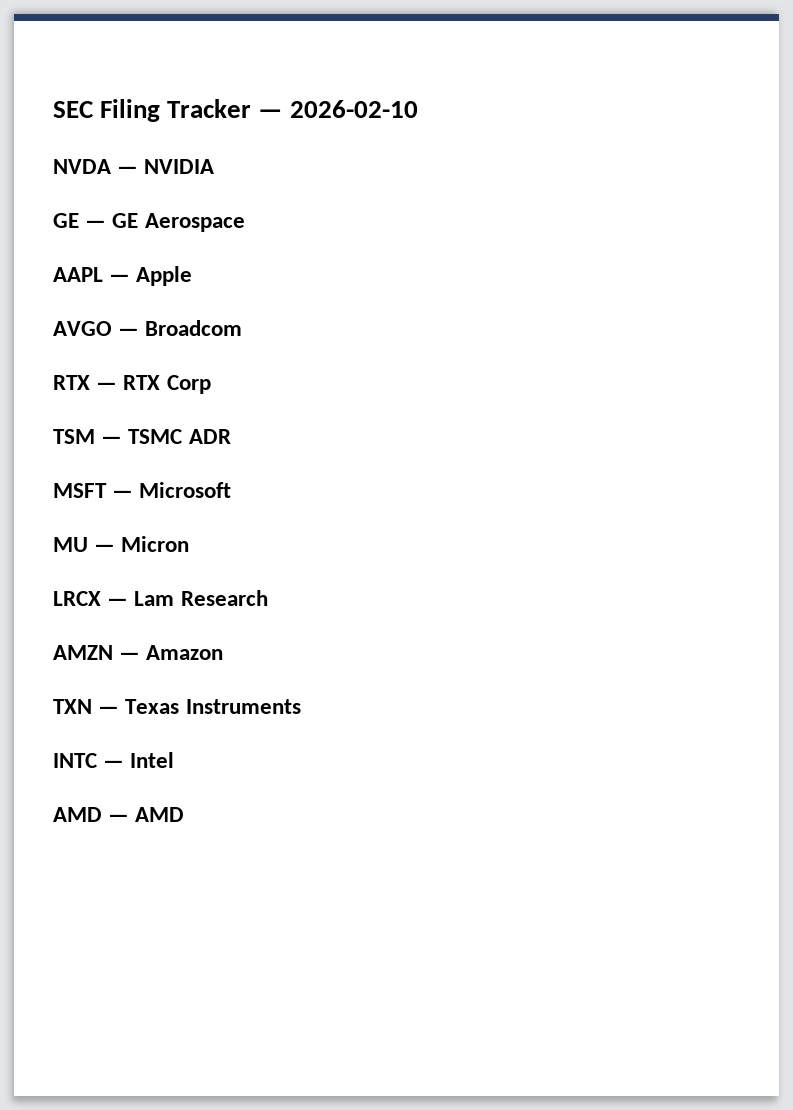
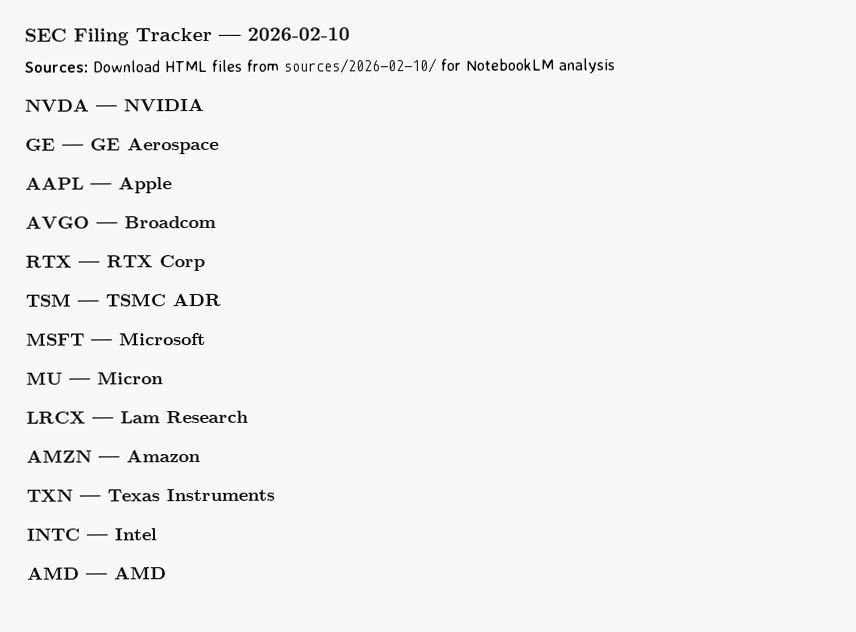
(418, 109) none -> [24,57,615,74] // Sources: Download HTML files from sources/2026-02-10/ for NotebookLM analysis

